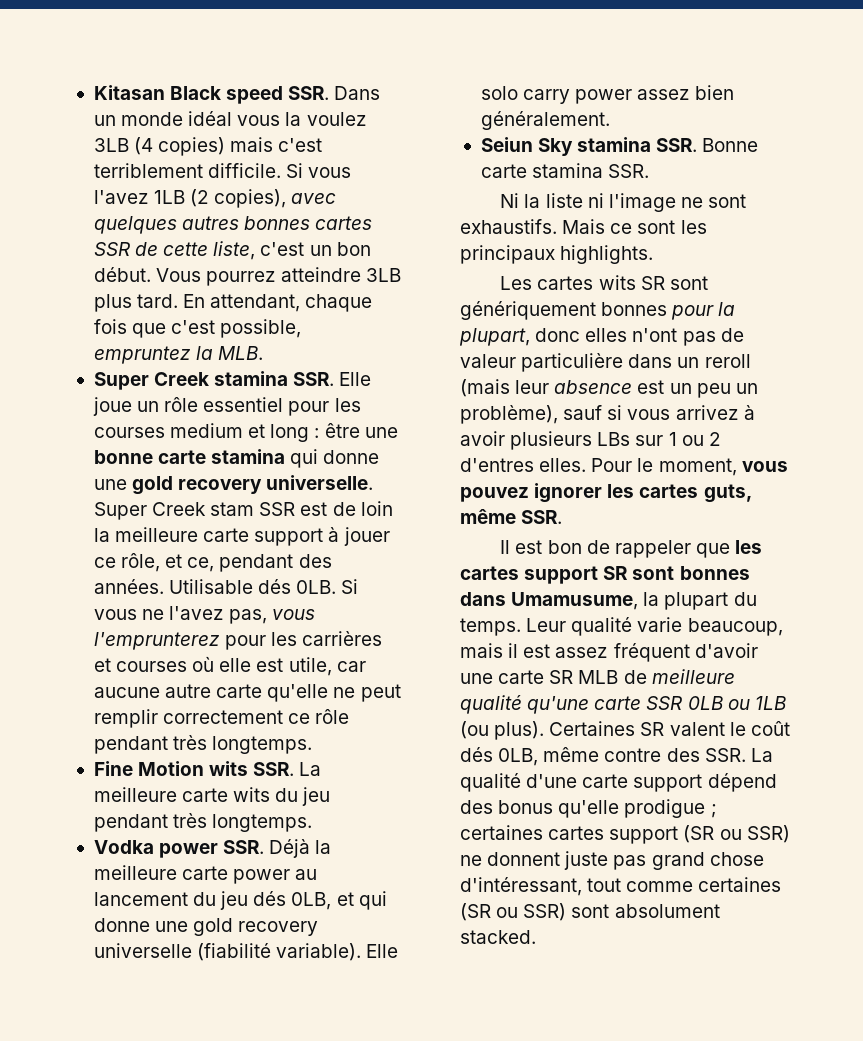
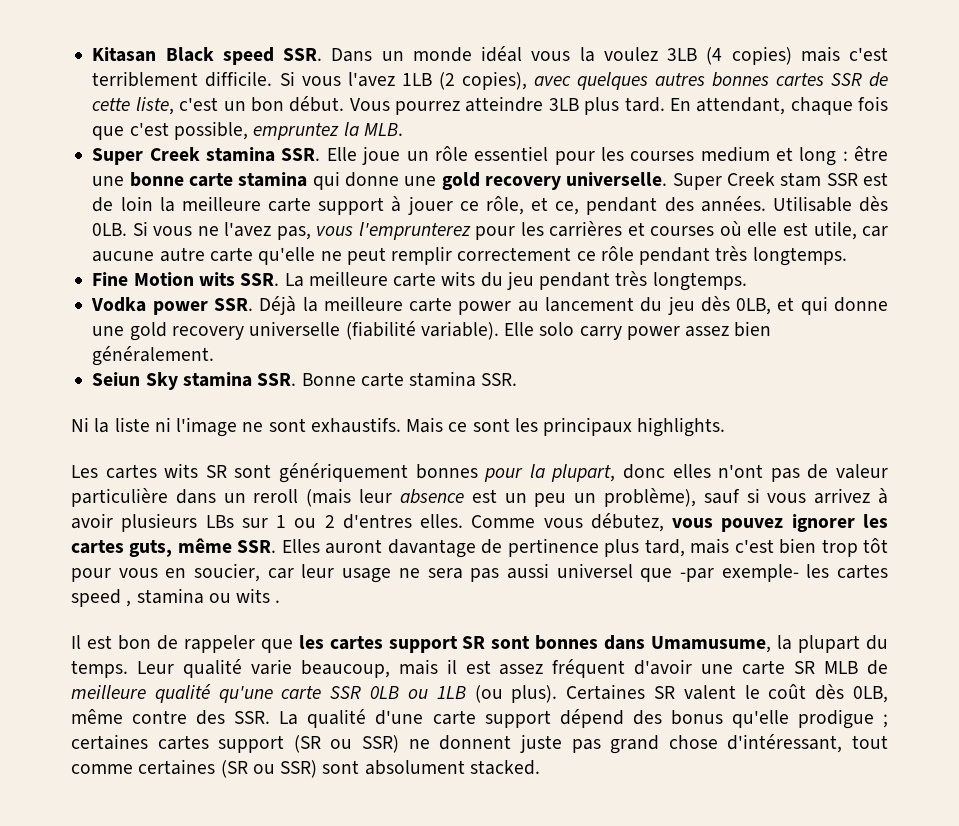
[258,579,292,594] dés -> [858,196,888,212] dès
[253,891,287,906] dés -> [700,296,730,312] dès
[591,458,737,476] Pour le moment, -> [471,513,664,532] Comme vous débutez,
(563, 517) none -> [281,538,889,558] [71,563,888,583] [71,588,281,607] Elles auront davantage de pertinence plus tard, mais c'est bien trop tôt pour vous en soucier, car leur usage ne sera pas aussi universel que -par exemple- les cartes speed , stamina ou wits .
[460,747,493,762] dés -> [815,684,845,700] dès

